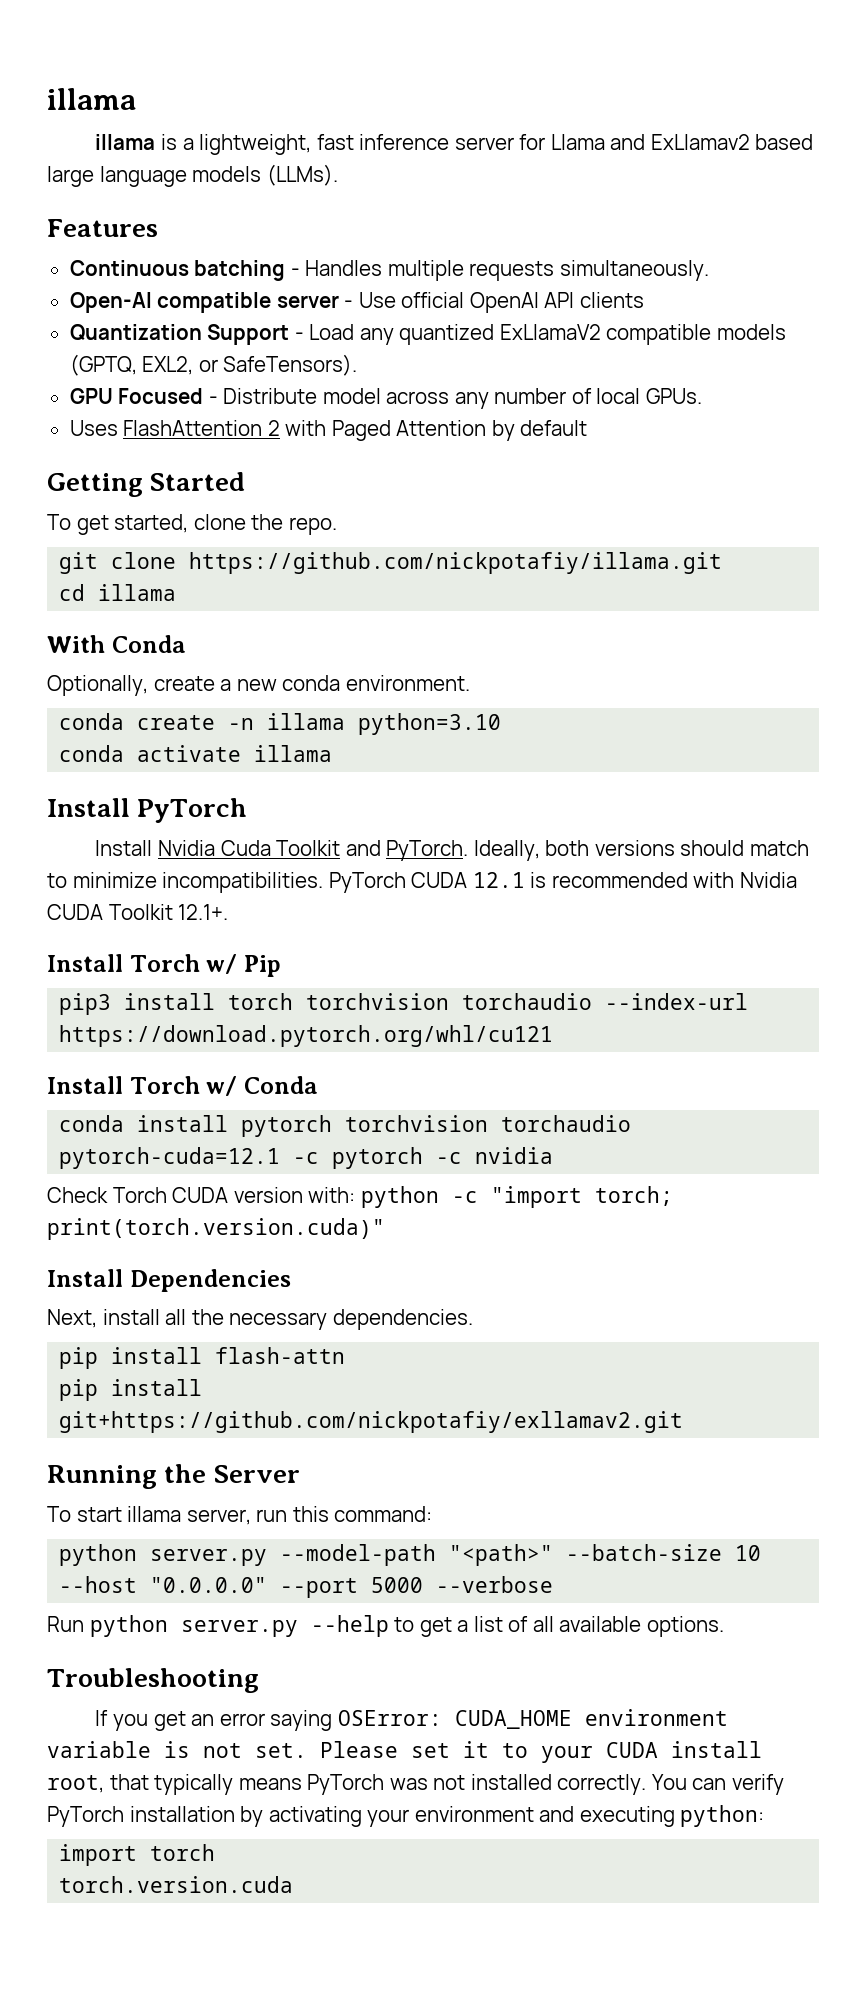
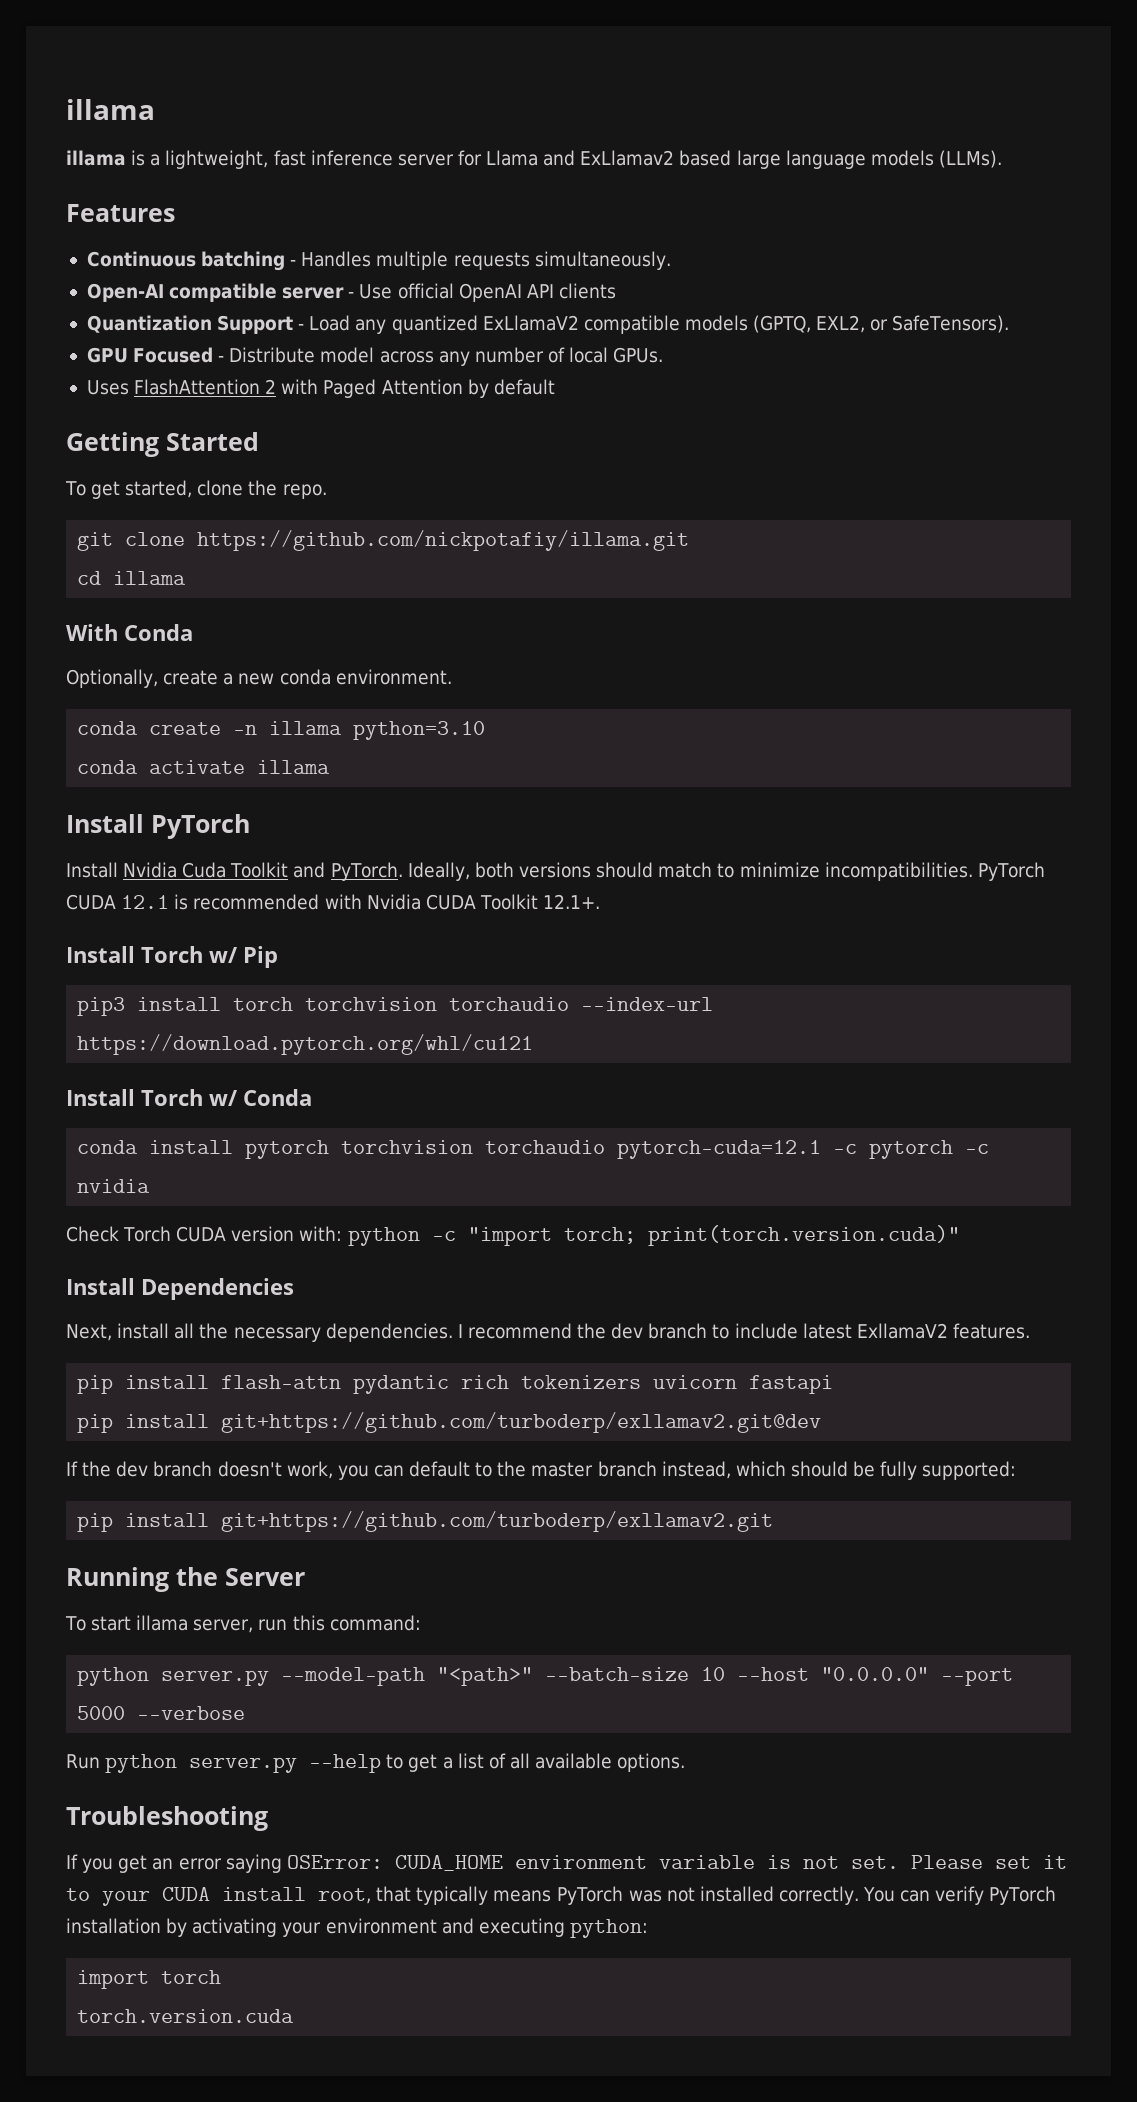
[59,1347,346,1369] [59,1379,203,1401] [59,1411,684,1433] // pip install flash-attn // pip install git+https://github.com/nickpotafiy/exllamav2.git -> [457,1323,1030,1339] [77,1375,834,1394] [77,1412,822,1433] [66,1461,1017,1480] [77,1511,774,1532] I recommend the dev branch to include latest ExllamaV2 features. // pip install flash-attn pydantic rich tokenizers uvicorn fastapi // pip install git+https://github.com/turboderp/exllamav2.git@dev // If the dev branch doesn't work, you can default to the master branch instead, which should be fully supported: // pip install git+https://github.com/turboderp/exllamav2.git

